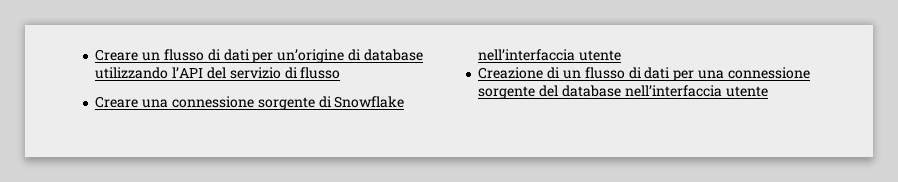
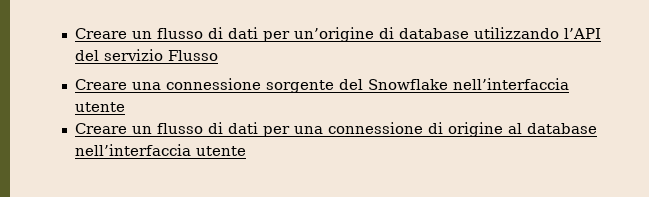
[284,67,341,79] di flusso -> [167,50,218,61] Flusso
[318,96,332,108] di -> [338,79,363,90] del
[478,67,561,79] Creazione di -> [74,123,127,134] Creare
[478,85,559,99] sorgente del -> [427,122,522,137] di origine al

